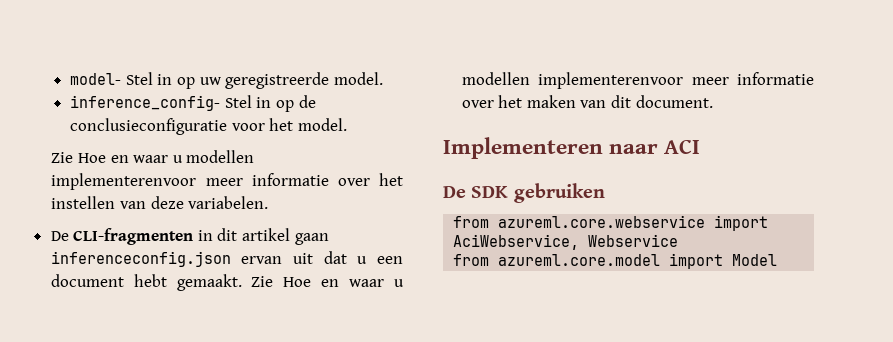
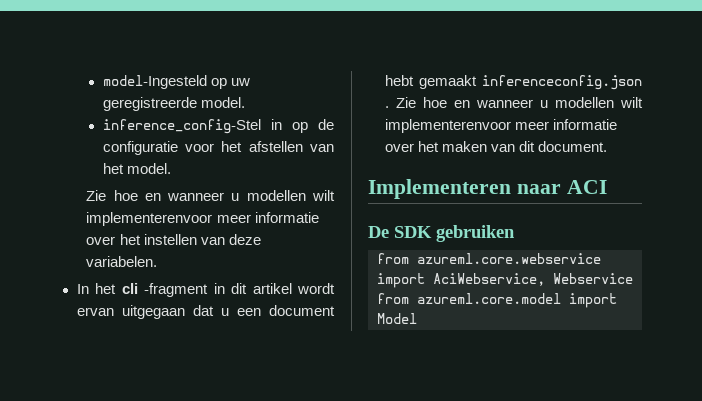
[70,72,173,85] model- Stel in -> [102,75,207,89] model-Ingesteld
[70,95,252,111] inference_config- Stel -> [102,119,261,134] inference_config-Stel
[70,118,228,135] conclusieconfiguratie -> [102,141,178,155] configuratie
(294, 124) none -> [248,141,334,152] [102,163,124,174] afstellen van het
[78,150,255,163] Hoe en waar u modellen -> [113,190,335,201] hoe en wanneer u modellen wilt
[50,228,329,245] [50,251,314,267] De CLI-fragmenten in dit artikel gaan inferenceconfig.json ervan uit -> [76,283,335,297] [76,305,185,319] In het cli -fragment in dit artikel wordt ervan uitgegaan
[176,274,404,291] [461,72,530,85] gemaakt. Zie Hoe en waar u modellen -> [418,75,642,90] [384,97,643,108] gemaakt inferenceconfig.json . Zie hoe en wanneer u modellen wilt

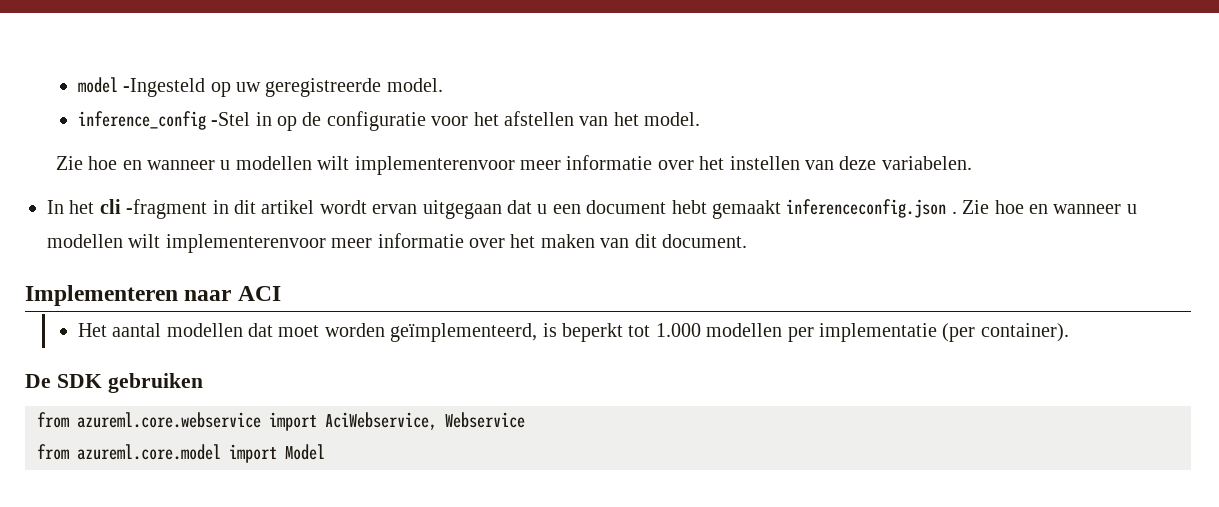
[102,75,207,89] model-Ingesteld -> [77,77,206,97] model -Ingesteld
[102,119,261,134] inference_config-Stel -> [77,111,251,130] inference_config -Stel
(607, 187) none -> [77,323,1069,342] // Het aantal modellen dat moet worden geïmplementeerd, is beperkt tot 1.000 modellen per implementatie (per container).

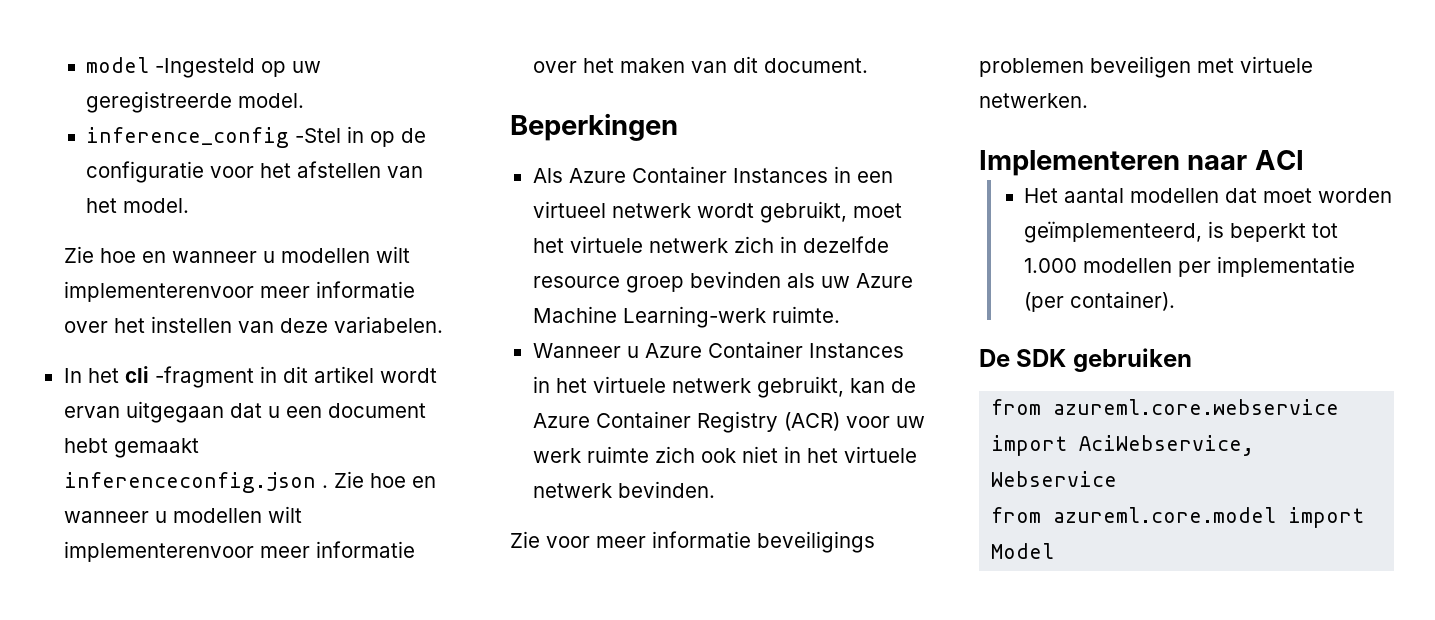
(747, 241) none -> [510,113,678,141] [532,166,893,183] [532,201,902,223] [532,236,889,253] [532,271,913,293] [532,306,840,328] [532,341,904,358] [532,376,916,398] [532,411,925,433] [532,446,917,463] [532,481,715,498] [510,531,875,553] [979,56,1313,78] [979,93,1088,108] // Beperkingen // Als Azure Container Instances in een virtueel netwerk wordt gebruikt, moet het virtuele netwerk zich in dezelfde resource groep bevinden als uw Azure Machine Learning-werk ruimte. // Wanneer u Azure Container Instances in het virtuele netwerk gebruikt, kan de Azure Container Registry (ACR) voor uw werk ruimte zich ook niet in het virtuele netwerk bevinden. // Zie voor meer informatie beveiligings problemen beveiligen met virtuele netwerken.

